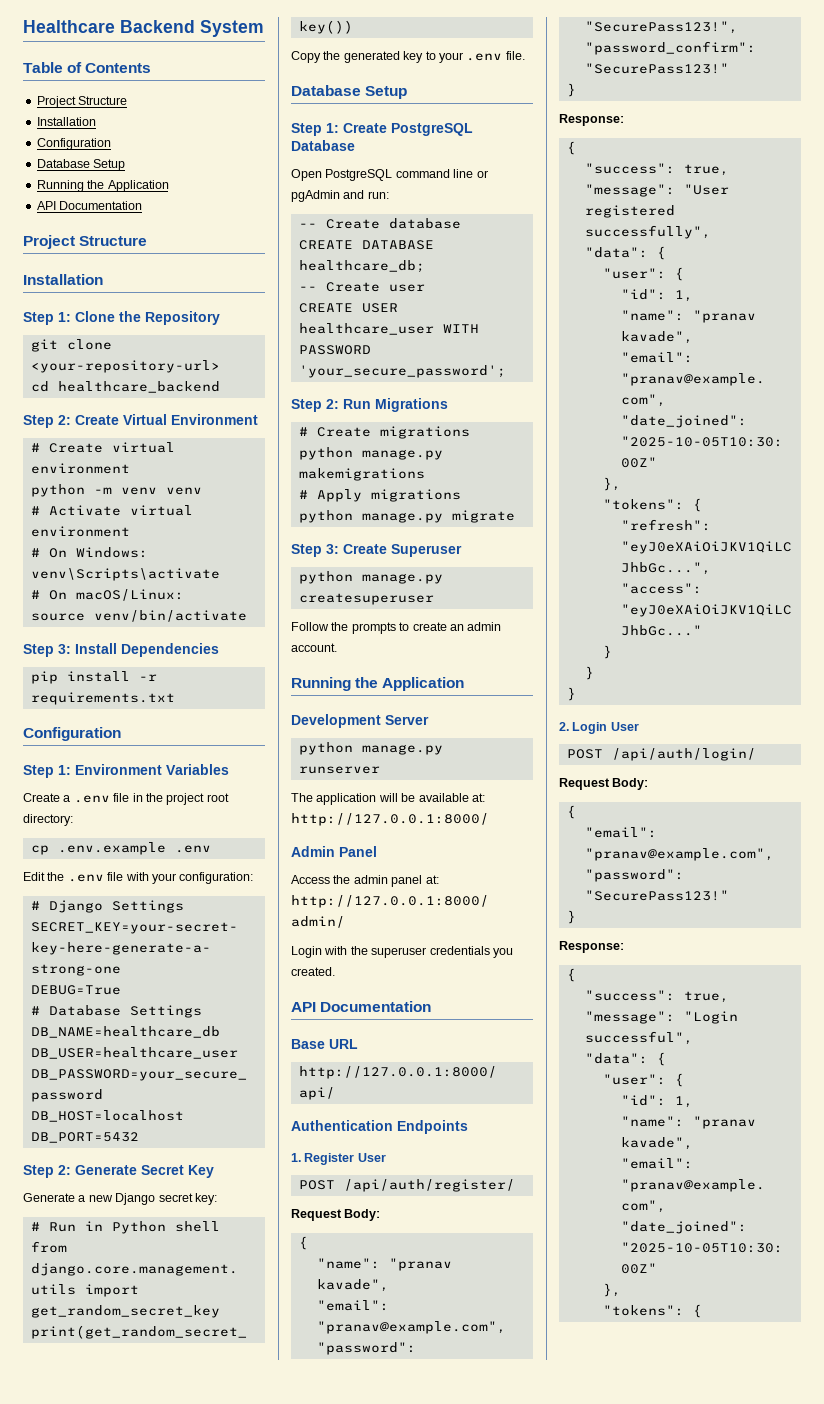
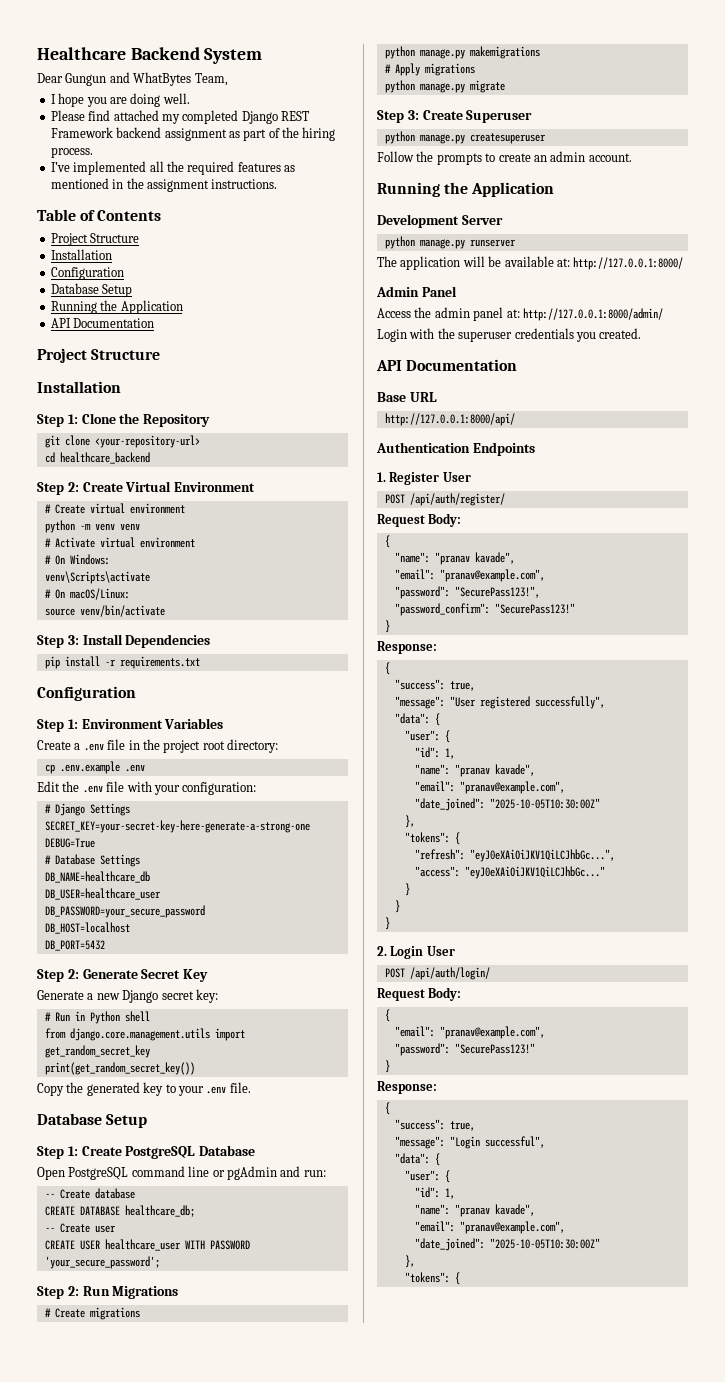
(264, 28) none -> [37,72,228,86] [50,93,190,107] [50,110,309,124] [50,127,336,141] [50,147,93,158] [50,161,295,175] [50,178,278,192] // Dear Gungun and WhatBytes Team, // I hope you are doing well. // Please find attached my completed Django REST Framework backend assignment as part of the hiring process. // I’ve implemented all the required features as mentioned in the assignment instructions.

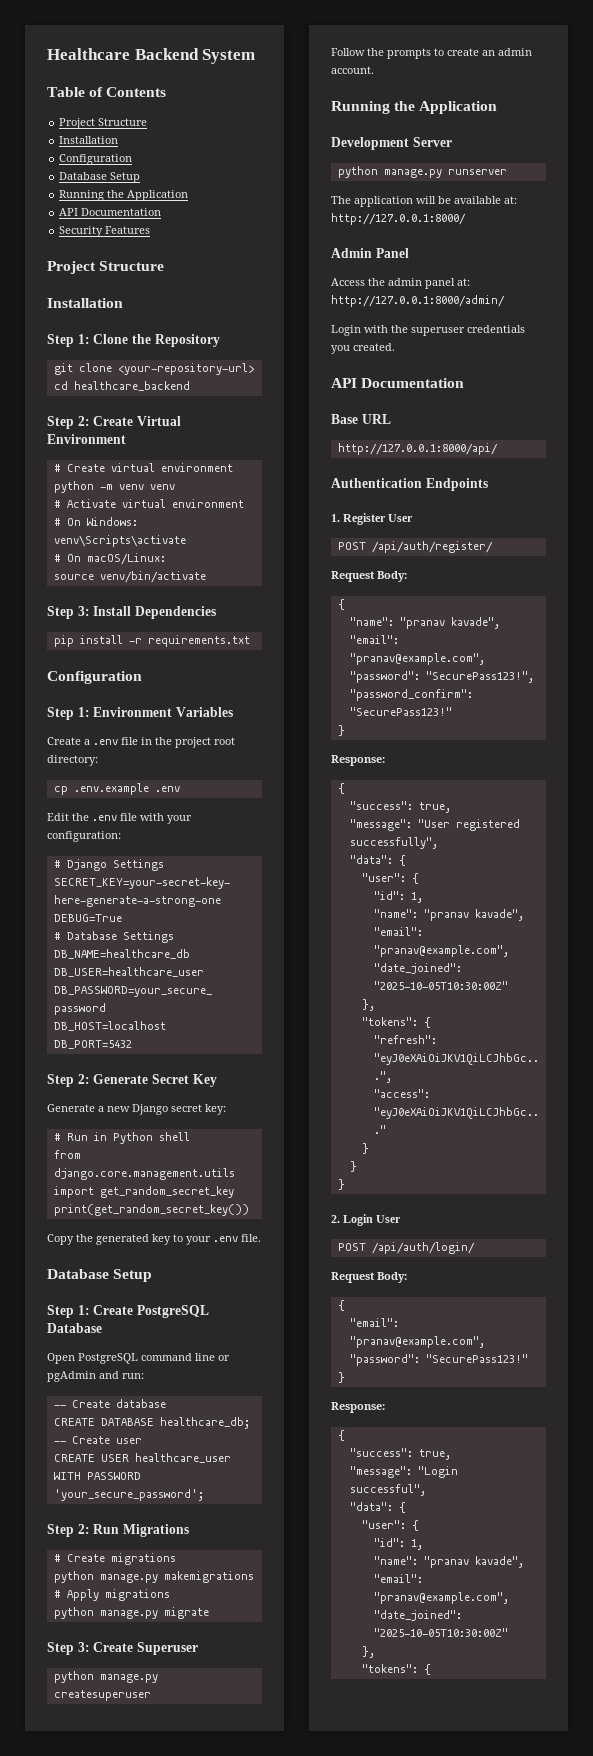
[37,72,228,86] [50,93,190,107] [50,110,309,124] [50,127,336,141] [50,147,93,158] [50,161,295,175] [50,178,278,192] // Dear Gungun and WhatBytes Team, // I hope you are doing well. // Please find attached my completed Django REST Framework backend assignment as part of the hiring process. // I’ve implemented all the required features as mentioned in the assignment instructions. -> (256, 56) none
(155, 323) none -> [59,226,151,237] // Security Features

